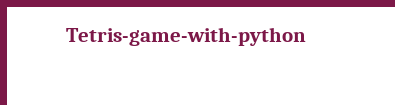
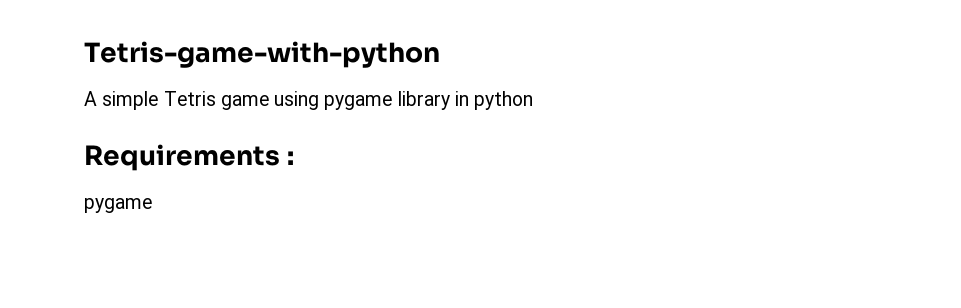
(306, 36) none -> [84,91,534,110] [84,144,295,171] [84,198,152,213] // A simple Tetris game using pygame library in python // Requirements : // pygame

